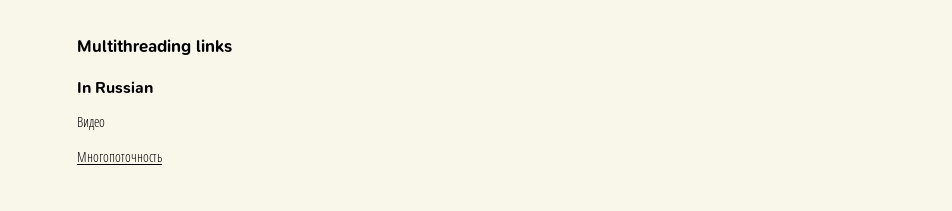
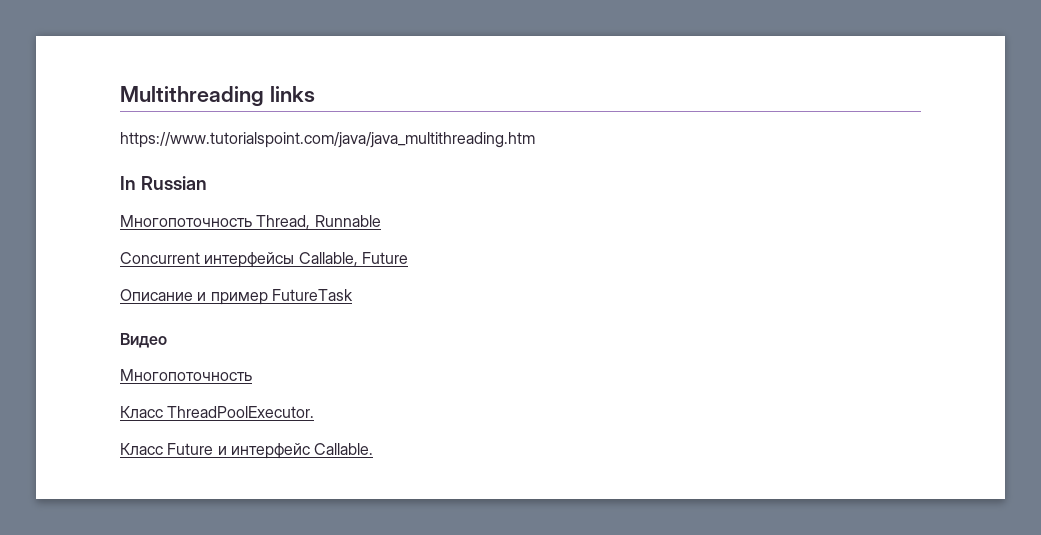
(232, 46) none -> [120,132,535,148] // https://www.tutorialspoint.com/java/java_multithreading.htm
[77,117,105,130] [77,152,162,162] Видео // Многопоточность -> [120,215,381,229] [120,252,408,268] [120,289,353,305] [120,333,167,348] [120,369,252,381] [120,406,315,418] [120,443,374,459] Многопоточность Thread, Runnable // Concurrent интерфейсы Callable, Future // Описание и пример FutureTask // Видео // Многопоточность // Класс ThreadPoolExecutor. // Класс Future и интерфейс Callable.

